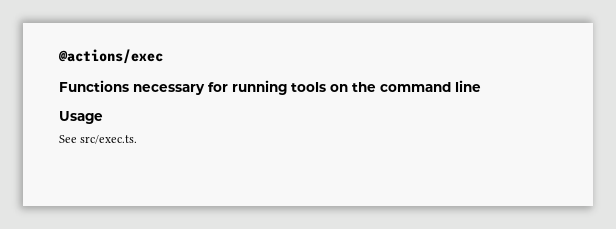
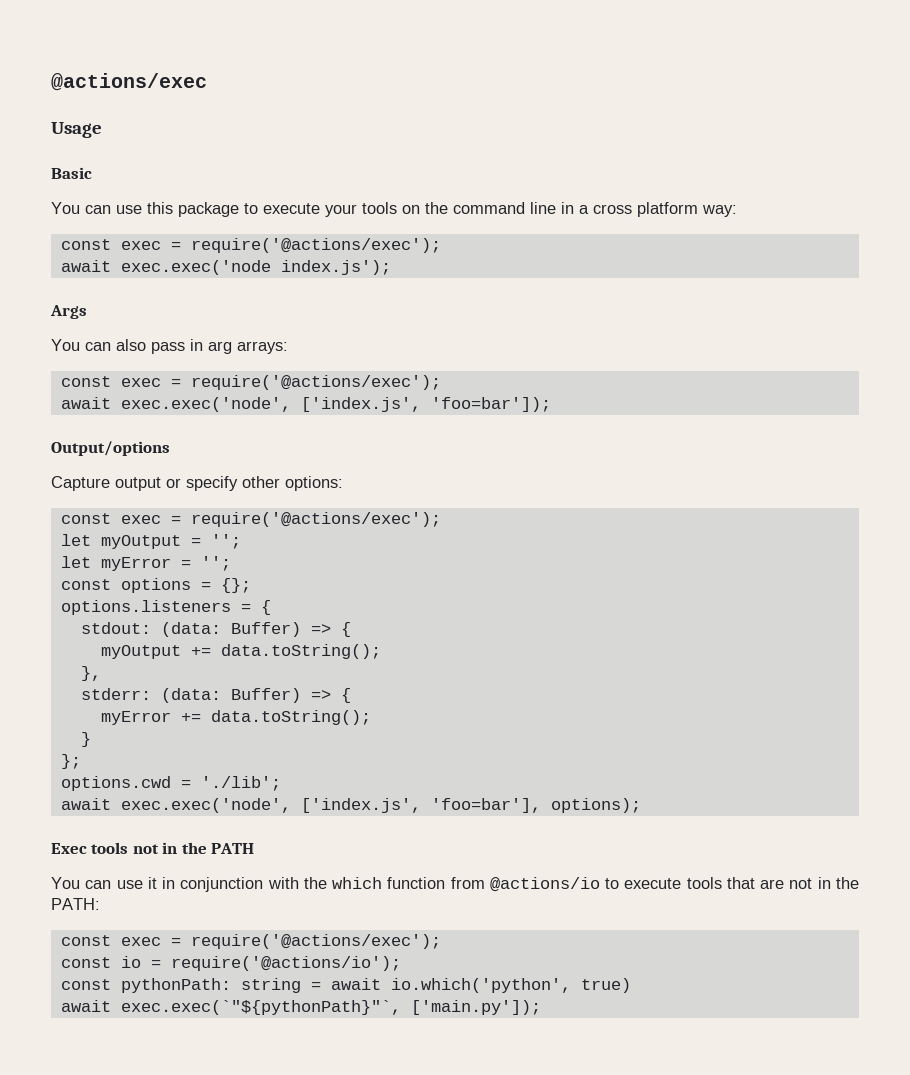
[59,80,287,95] Functions necessary for running -> [51,122,102,138] [51,167,92,179] [51,202,357,217] Usage // Basic // You can use this package to execute your
[59,111,103,124] [59,135,138,144] // Usage // See src/exec.ts. -> [561,202,737,217] [60,238,441,253] [60,260,391,275] [50,305,87,319] [51,339,288,354] [60,375,441,390] [60,397,551,412] [51,441,170,456] [51,476,343,491] [60,512,441,527] [60,534,241,549] [60,556,231,571] [60,578,251,593] [60,600,271,615] [80,622,351,637] [100,644,381,659] [80,666,101,681] [80,688,351,703] [100,710,371,725] [80,732,91,747] [60,754,81,769] [60,776,281,791] [60,798,641,813] [51,842,255,854] [51,877,860,892] [51,898,100,910] [60,934,441,949] [60,956,401,971] [60,978,631,993] [60,1000,541,1015] in a cross platform way: // const exec = require('@actions/exec'); // await exec.exec('node index.js'); // Args // You can also pass in arg arrays: // const exec = require('@actions/exec'); // await exec.exec('node', ['index.js', 'foo=bar']); // Output/options // Capture output or specify other options: // const exec = require('@actions/exec'); // let myOutput = ''; // let myError = ''; // const options = {}; // options.listeners = { // stdout: (data: Buffer) => { // myOutput += data.toString(); // }, // stderr: (data: Buffer) => { // myError += data.toString(); // } // }; // options.cwd = './lib'; // await exec.exec('node', ['index.js', 'foo=bar'], options); // Exec tools not in the PATH // You can use it in conjunction with the which function from @actions/io to execute tools that are not in the PATH: // const exec = require('@actions/exec'); // const io = require('@actions/io'); // const pythonPath: string = await io.which('python', true) // await exec.exec(`"${pythonPath}"`, ['main.py']);

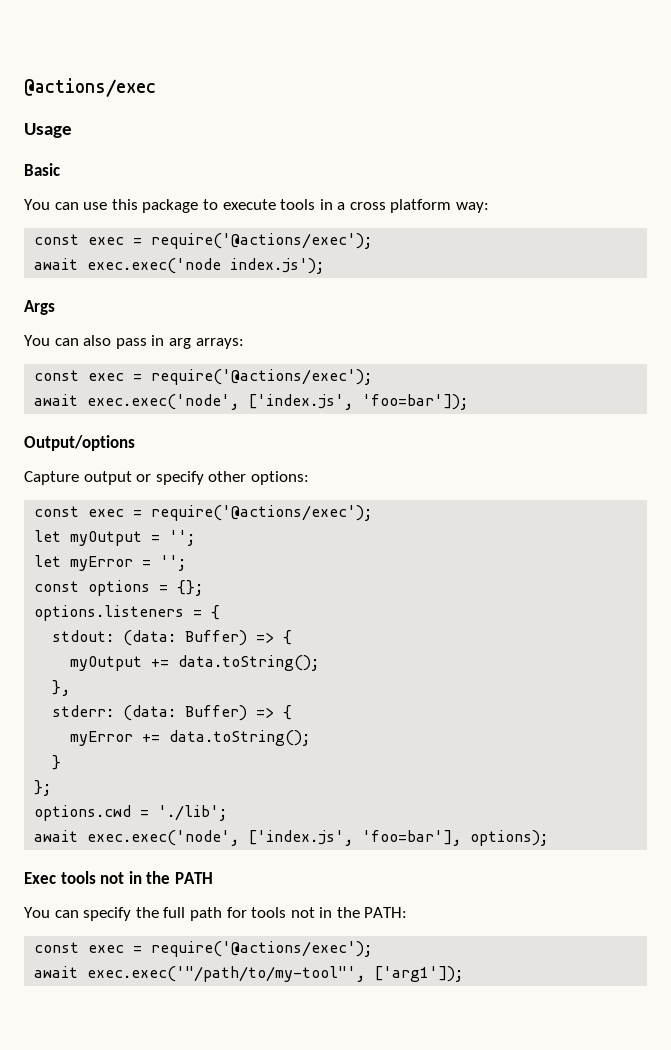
[325,202,556,217] your tools on the command line -> [280,199,316,210] tools
[116,877,785,892] use it in conjunction with the which function from @actions/io to execute tools that are -> [83,907,287,921] specify the full path for tools
[60,956,401,971] [60,978,631,993] [60,1000,541,1015] const io = require('@actions/io'); // const pythonPath: string = await io.which('python', true) // await exec.exec(`"${pythonPath}"`, ['main.py']); -> [34,966,464,982] await exec.exec('"/path/to/my-tool"', ['arg1']);

